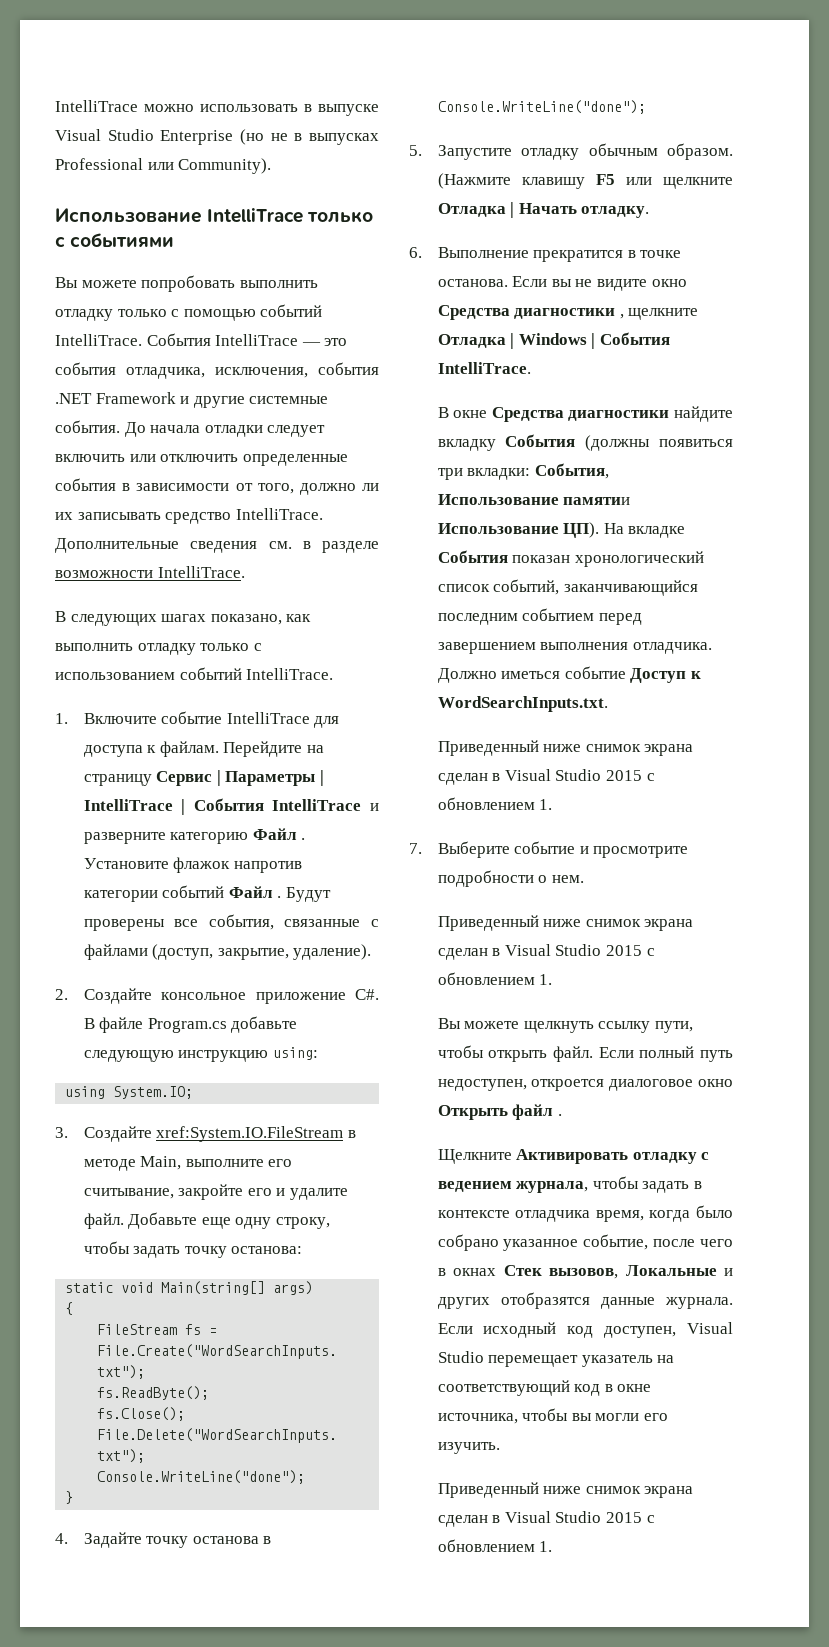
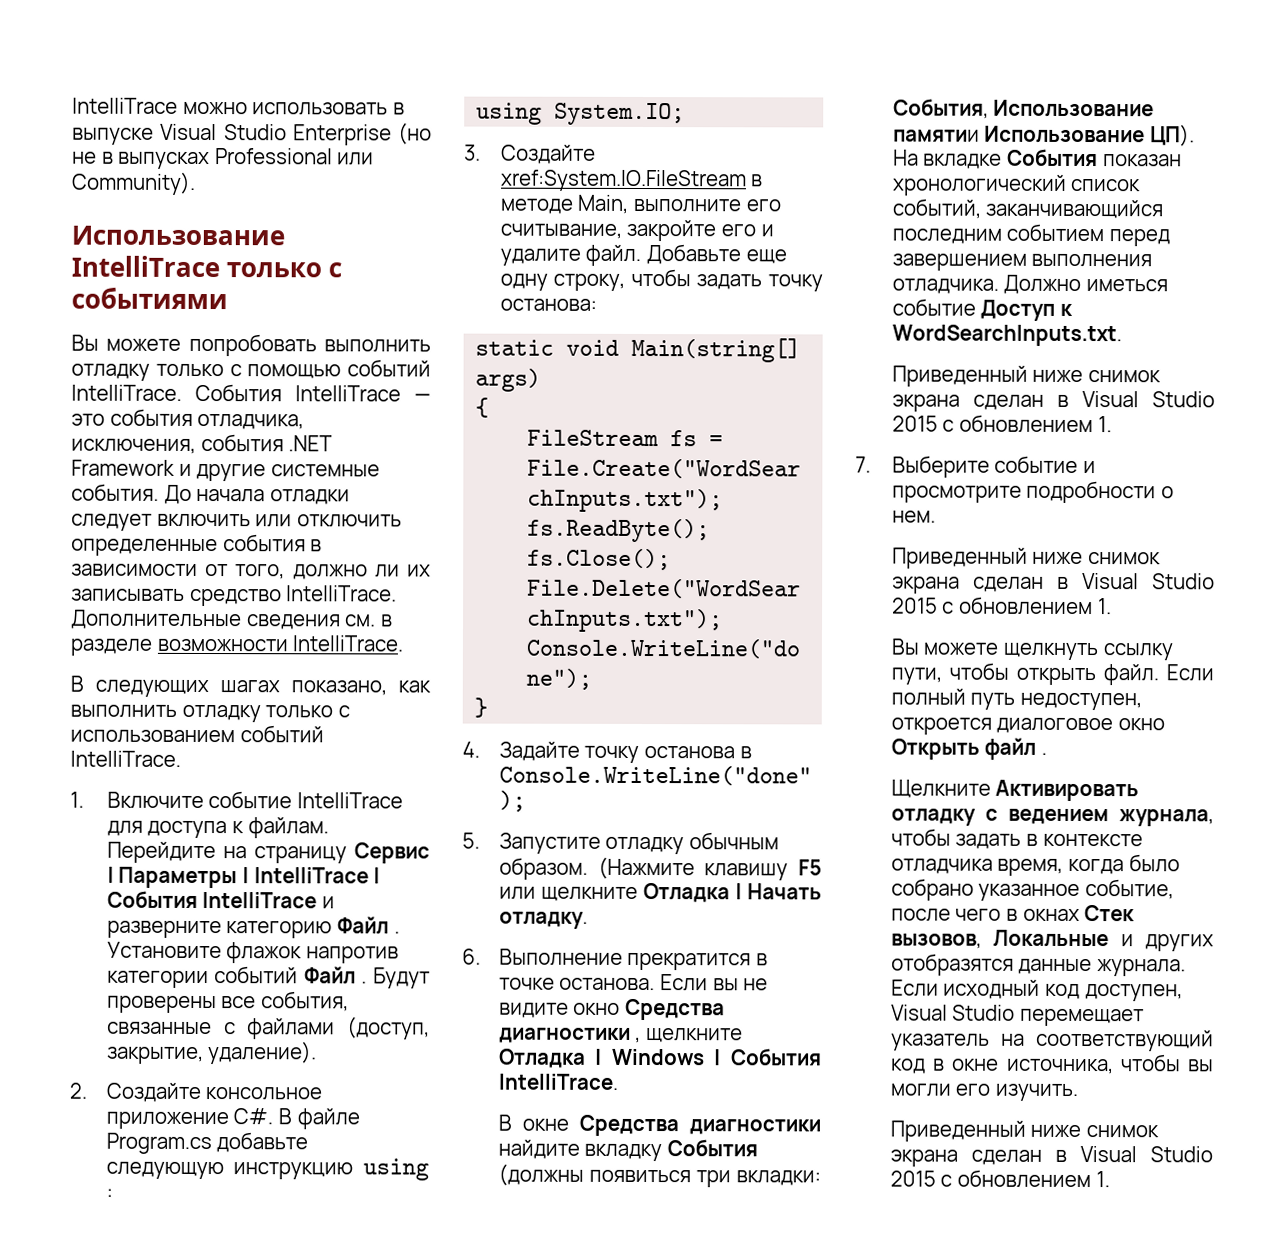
[272,1047,318,1060] using: -> [363,1158,429,1181] [105,1188,113,1199] using :

